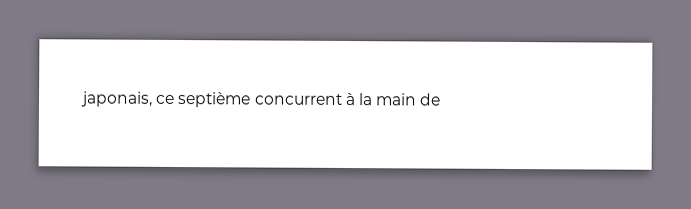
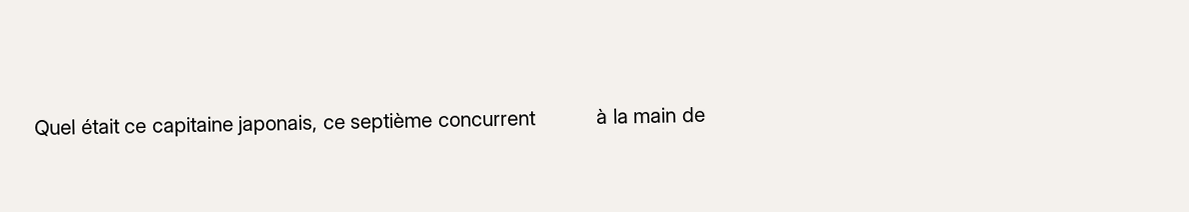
(80, 99) none -> [34,116,234,138] Quel était ce capitaine

